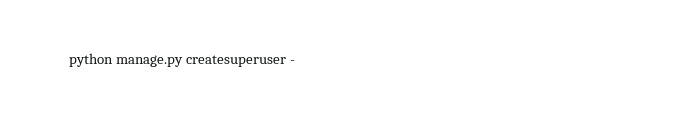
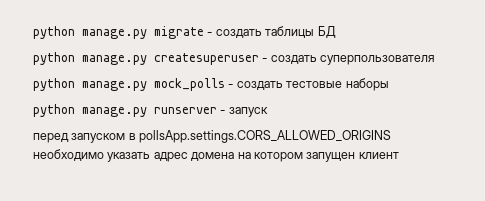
[69,53,295,67] python manage.py createsuperuser - -> [33,26,336,39] [33,52,436,65] [33,78,389,91] [33,104,268,117] [33,130,392,143] [33,149,399,162] python manage.py migrate - создать таблицы БД // python manage.py createsuperuser - создать суперпользователя // python manage.py mock_polls - создать тестовые наборы // python manage.py runserver - запуск // перед запуском в pollsApp.settings.CORS_ALLOWED_ORIGINS необходимо указать адрес домена на котором запущен клиент

